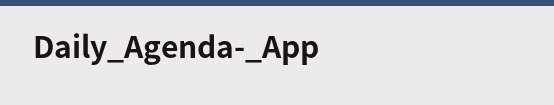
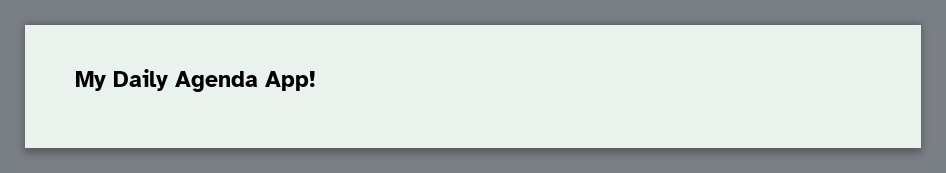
[33,33,319,65] Daily_Agenda-_App -> [75,69,316,92] My Daily Agenda App!

